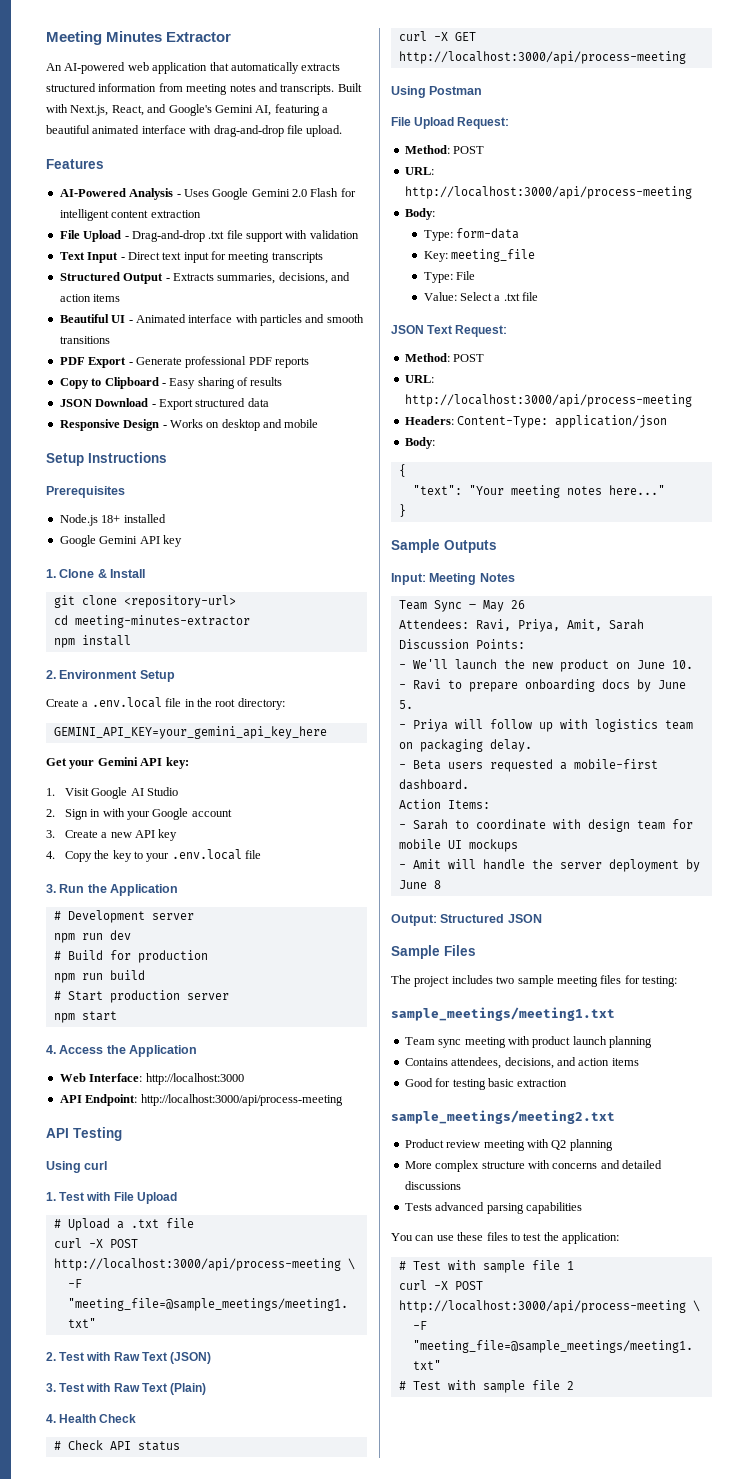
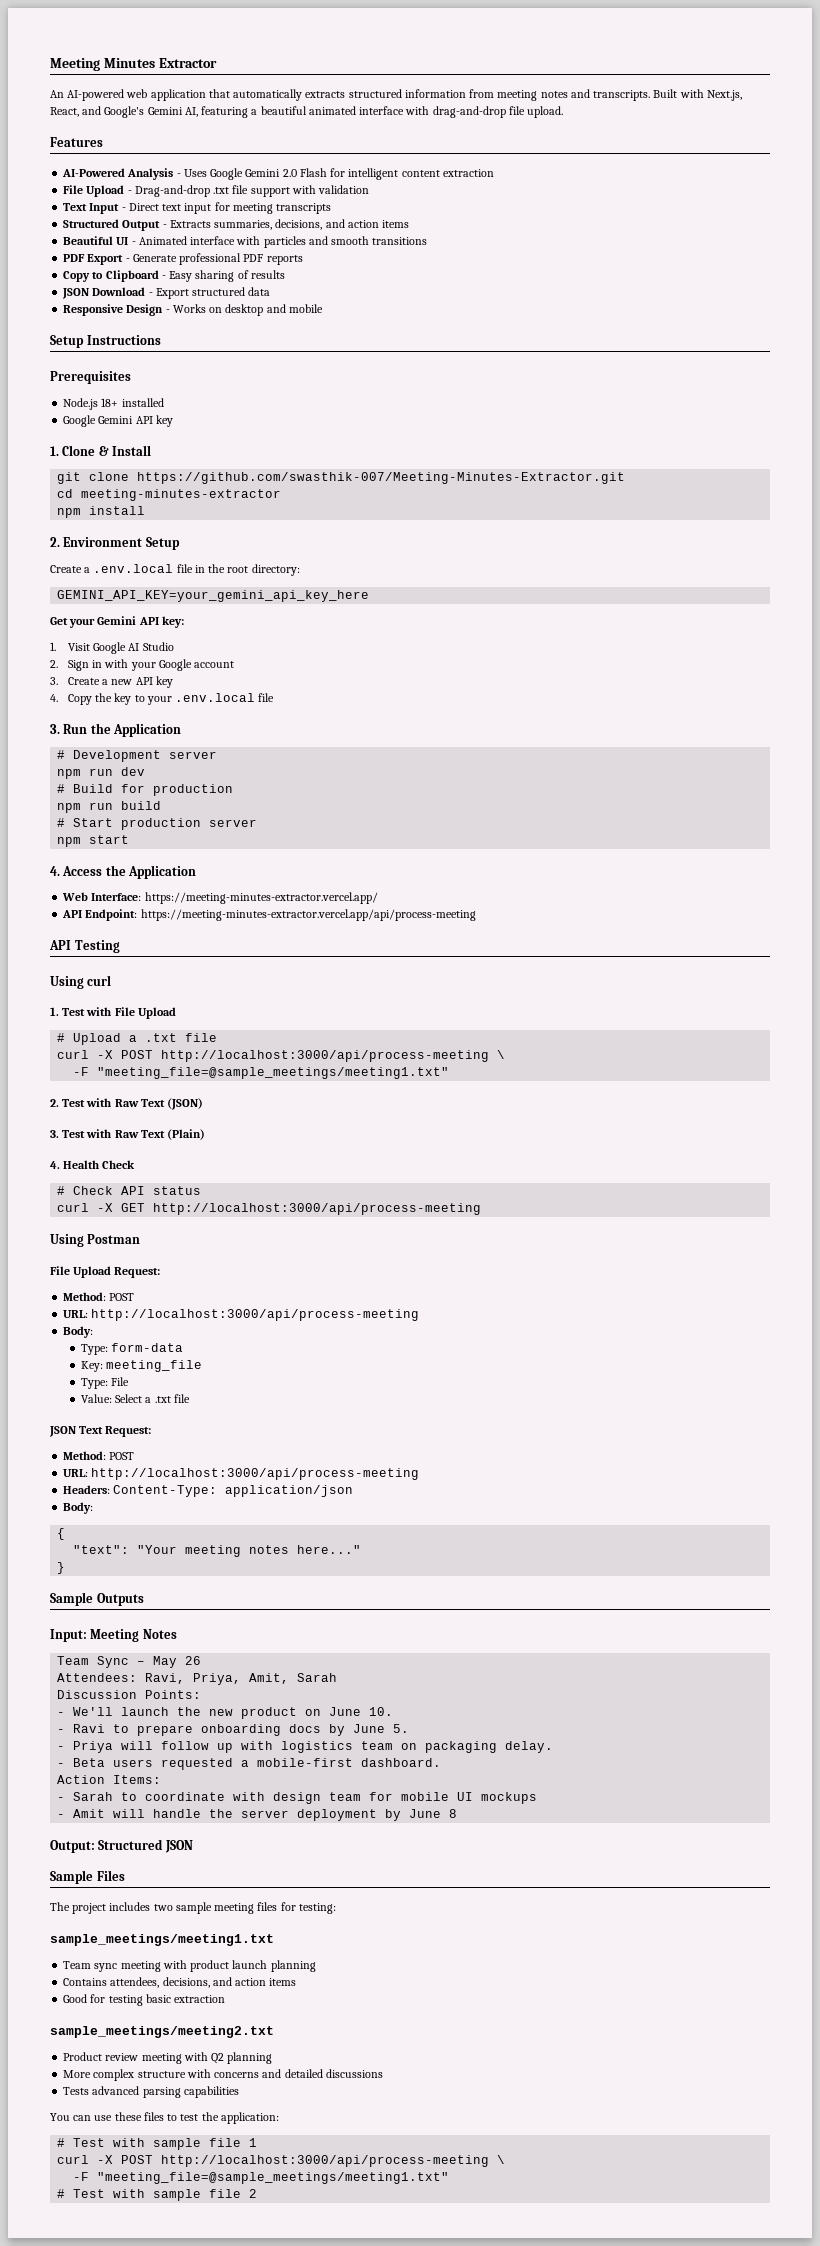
[123,595,236,608] <repository-url> -> [137,472,626,484] https://github.com/swasthik-007/Meeting-Minutes-Extractor.git
[145,1073,244,1085] http://localhost:3000 -> [144,892,378,904] https://meeting-minutes-extractor.vercel.app/
[140,1094,343,1106] http://localhost:3000/api/process-meeting -> [140,909,476,921] https://meeting-minutes-extractor.vercel.app/api/process-meeting

